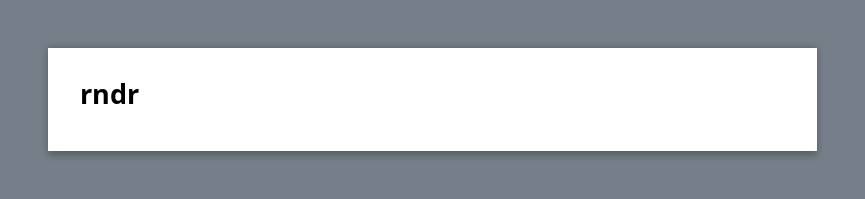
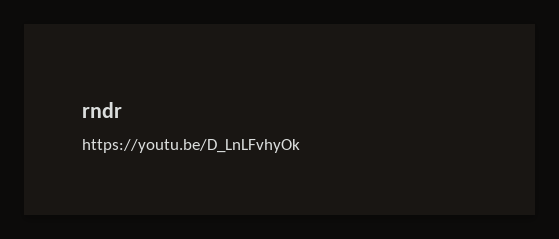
(139, 93) none -> [82,139,300,153] // https://youtu.be/D_LnLFvhyOk

